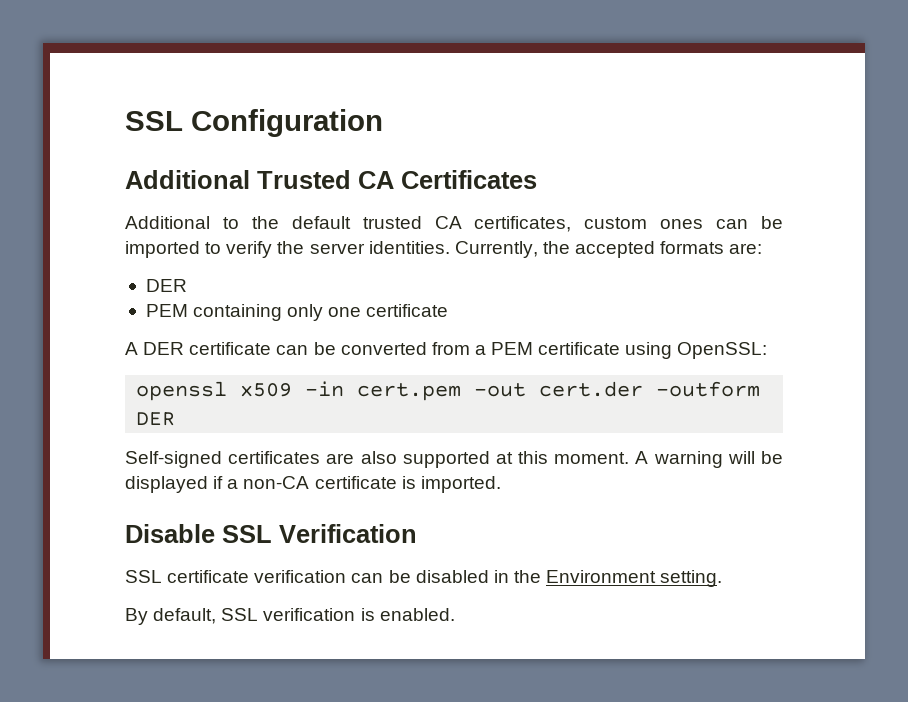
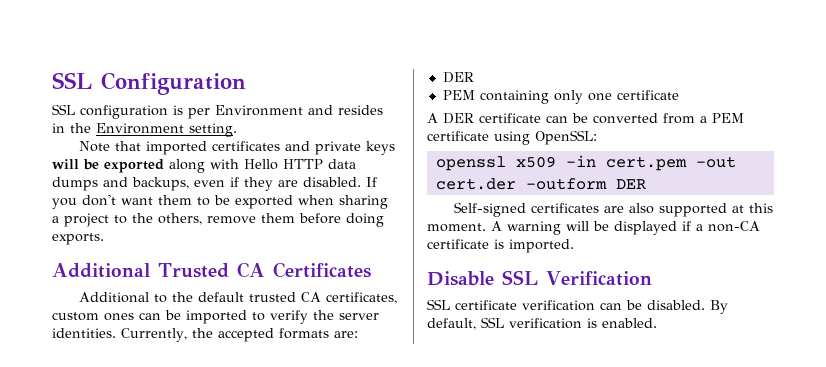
(383, 123) none -> [52,104,383,119] [52,123,237,137] [78,141,395,155] [52,159,356,173] [52,177,377,191] [52,194,388,209] [52,213,384,227] [52,233,104,245] // SSL configuration is per Environment and resides in the Environment setting. // Note that imported certificates and private keys will be exported along with Hello HTTP data dumps and backups, even if they are disabled. If you don't want them to be exported when sharing a project to the others, remove them before doing exports.
[415,570,723,587] disabled in the Environment setting. // -> [647,300,705,310] disabled.

